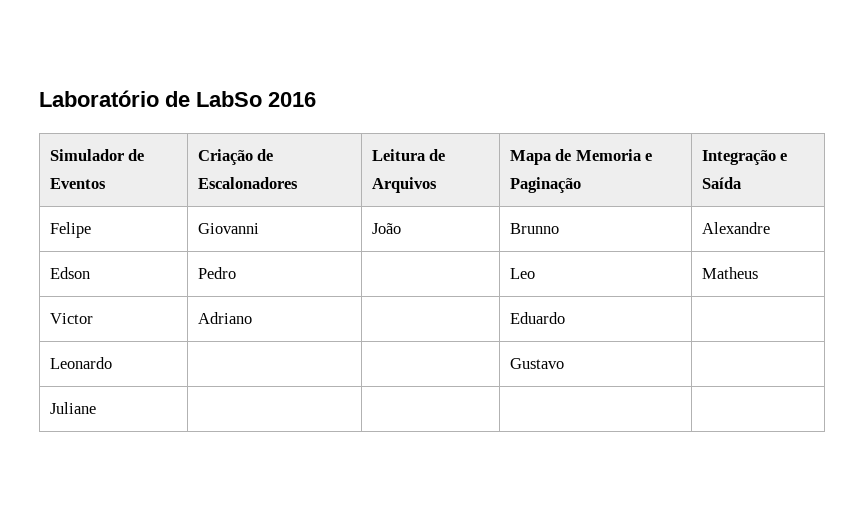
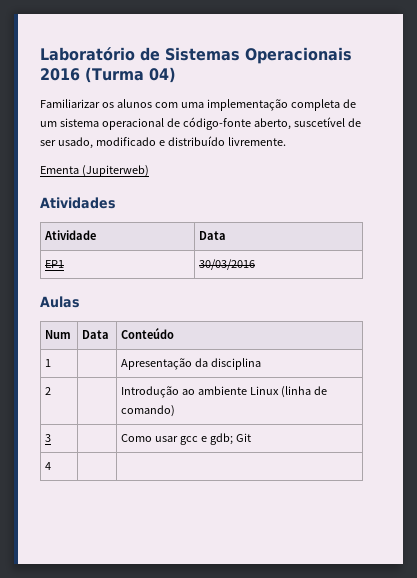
[196,91,262,107] LabSo -> [165,47,352,64] Sistemas Operacionais
[49,149,145,161] [49,178,106,189] [197,149,274,165] [197,177,298,189] [371,149,446,161] [371,177,437,193] [509,149,652,165] [509,177,581,193] [701,150,788,165] [701,177,741,189] [49,222,91,238] [197,223,259,234] [371,223,401,234] [509,223,559,234] [701,222,770,234] [49,267,90,279] [197,267,236,279] [509,268,535,279] [701,267,758,279] [49,313,93,324] [197,312,252,324] [509,312,565,324] [49,357,112,369] [509,358,564,369] [49,402,96,414] // Simulador de Eventos | Criação de Escalonadores | Leitura de Arquivos | Mapa de Memoria e Paginação | Integração e Saída // Felipe | Giovanni | João | Brunno | Alexandre // Edson | Pedro | | Leo | Matheus // Victor | Adriano | | Eduardo | // Leonardo | | | Gustavo | // Juliane | | -> [85,67,176,83] [40,99,356,111] [40,117,361,130] [40,136,286,149] [40,165,149,177] [40,197,116,209] [44,230,97,240] [199,231,227,240] [45,260,65,268] [199,259,256,270] [40,296,80,308] [45,330,72,339] [82,330,110,339] [121,328,175,339] [45,359,52,367] [121,358,262,370] [45,387,52,395] [121,386,328,398] [121,405,176,417] [45,434,52,442] [121,433,252,445] [45,462,52,470] (Turma 04) // Familiarizar os alunos com uma implementação completa de um sistema operacional de código-fonte aberto, suscetível de ser usado, modificado e distribuído livremente. // Ementa (Jupiterweb) // Atividades // Atividade | Data // EP1 | 30/03/2016 // Aulas // Num | Data | Conteúdo // 1 | | Apresentação da disciplina // 2 | | Introdução ao ambiente Linux (linha de comando) // 3 | | Como usar gcc e gdb; Git // 4

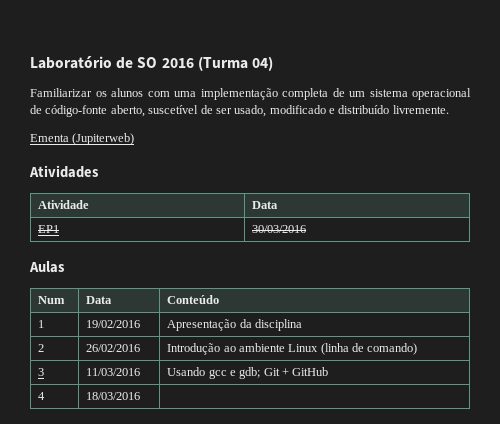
[165,47,352,64] Sistemas Operacionais -> [137,57,158,68] SO
(52, 363) none -> [86,320,141,328] 19/02/2016
(52, 391) none -> [86,344,141,352] 26/02/2016
[121,434,179,442] | Como usar -> [86,368,141,376] [167,367,206,376] 11/03/2016 | Usando
(252, 437) none -> [282,367,329,376] + GitHub
(52, 466) none -> [86,392,141,400] 18/03/2016

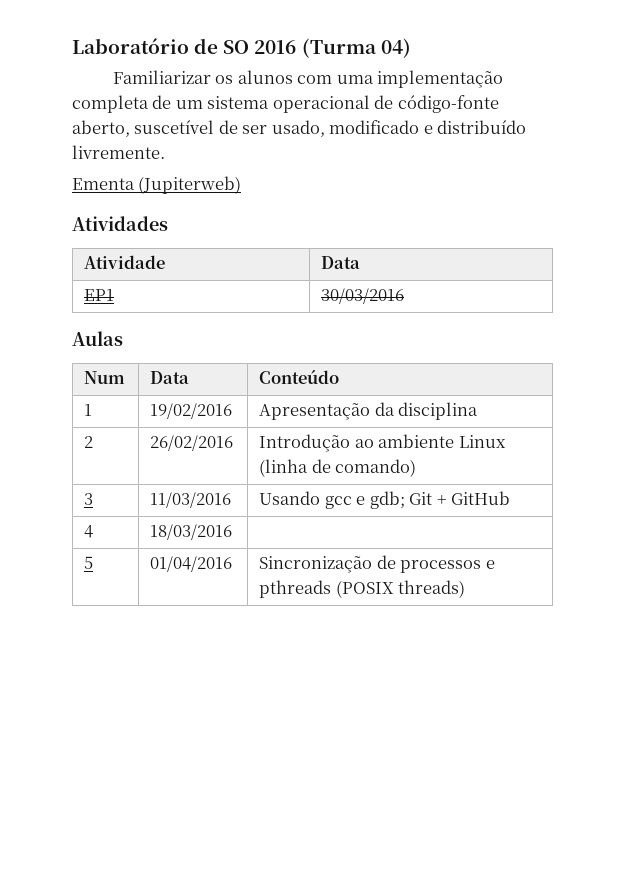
(141, 396) none -> [84,556,94,569] [150,556,233,572] [259,555,495,573] [259,580,466,598] // 5 | 01/04/2016 | Sincronização de processos e pthreads (POSIX threads)

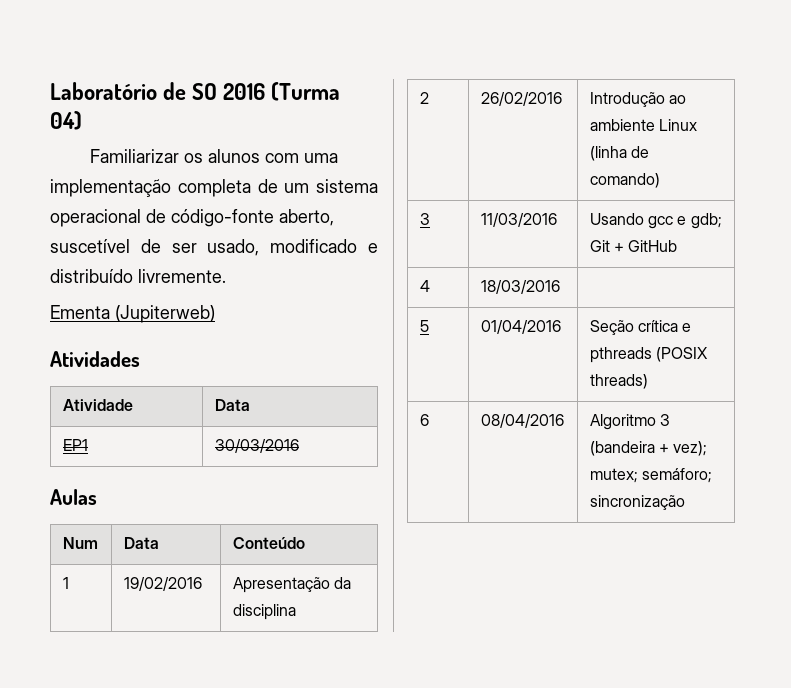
[259,555,482,573] Sincronização de processos -> [589,320,678,335] Seção crítica
(466, 589) none -> [419,414,429,426] [480,414,564,428] [589,414,670,430] [589,441,708,456] [589,468,712,483] [589,495,685,510] // 6 | 08/04/2016 | Algoritmo 3 (bandeira + vez); mutex; semáforo; sincronização

